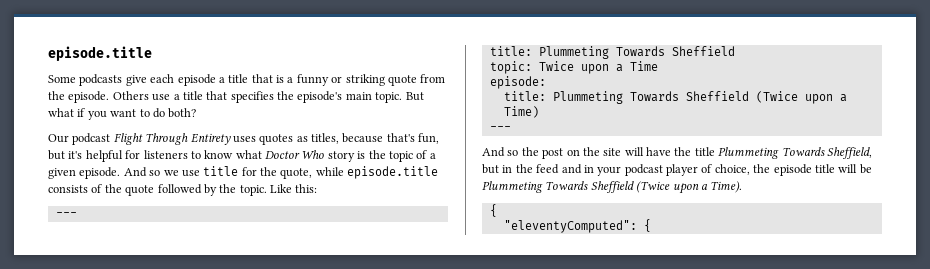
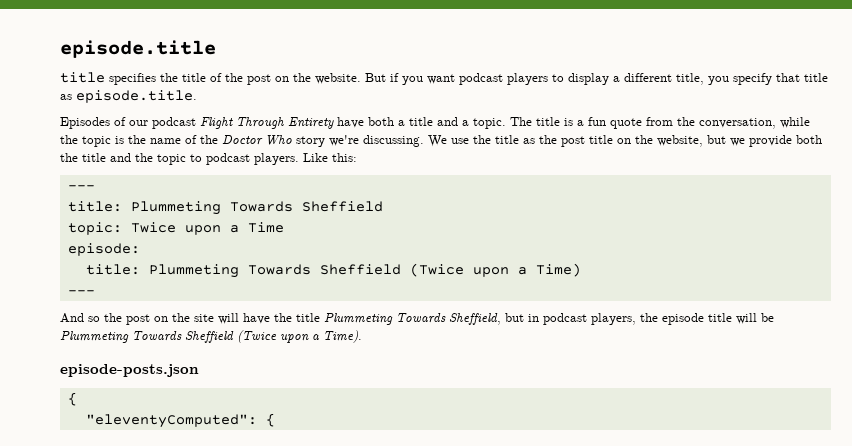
[48,74,446,86] [48,91,424,103] [48,108,197,120] [48,133,440,145] [48,150,436,162] [48,166,439,179] [48,184,267,196] Some podcasts give each episode a title that is a funny or striking quote from the episode. Others use a title that specifies the episode's main topic. But what if you want to do both? // Our podcast Flight Through Entirety uses quotes as titles, because that's fun, but it's helpful for listeners to know what Doctor Who story is the topic of a given episode. And so we use title for the quote, while episode.title consists of the quote followed by the topic. -> [60,72,828,85] [60,90,197,103] [60,117,810,129] [60,135,822,147] [60,153,299,165] title specifies the title of the post on the website. But if you want podcast players to display a different title, you specify that title as episode.title. // Episodes of our podcast Flight Through Entirety have both a title and a topic. The title is a fun quote from the conversation, while the topic is the name of the Doctor Who story we're discussing. We use the title as the post title on the website, but we provide both the title and the topic to podcast players.
[515,164,750,176] the feed and in your podcast player of choice, -> [543,313,636,325] podcast players,
(743, 187) none -> [60,364,199,377] // episode-posts.json

